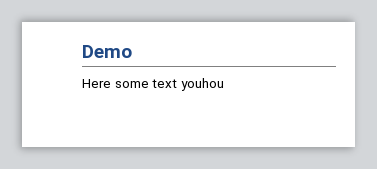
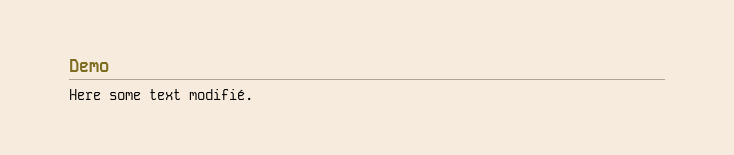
[180,78,224,91] youhou -> [189,89,253,100] modifié.

